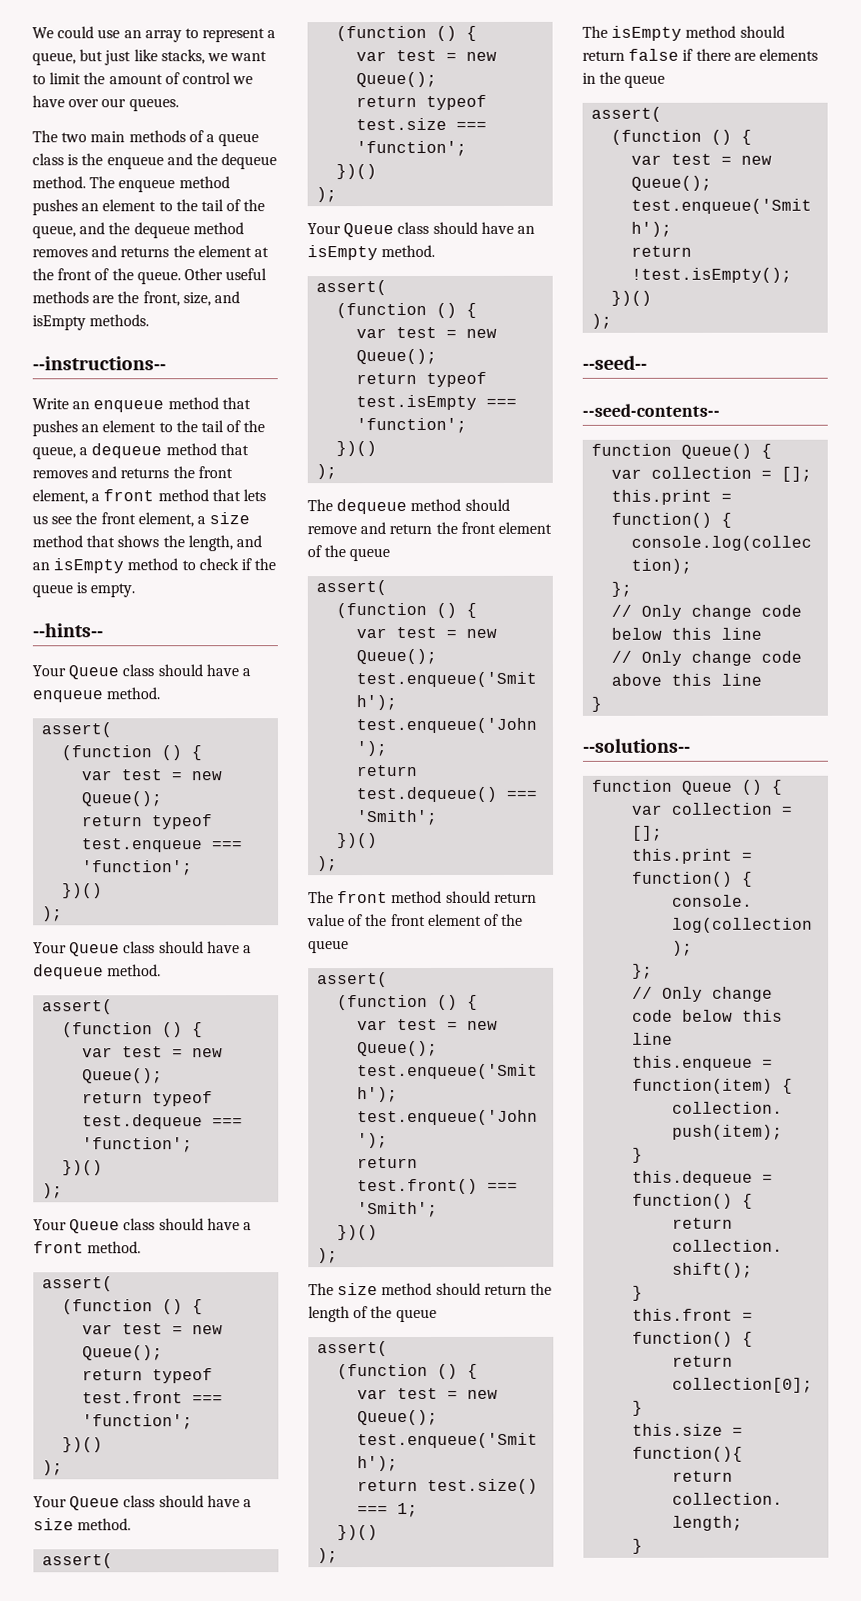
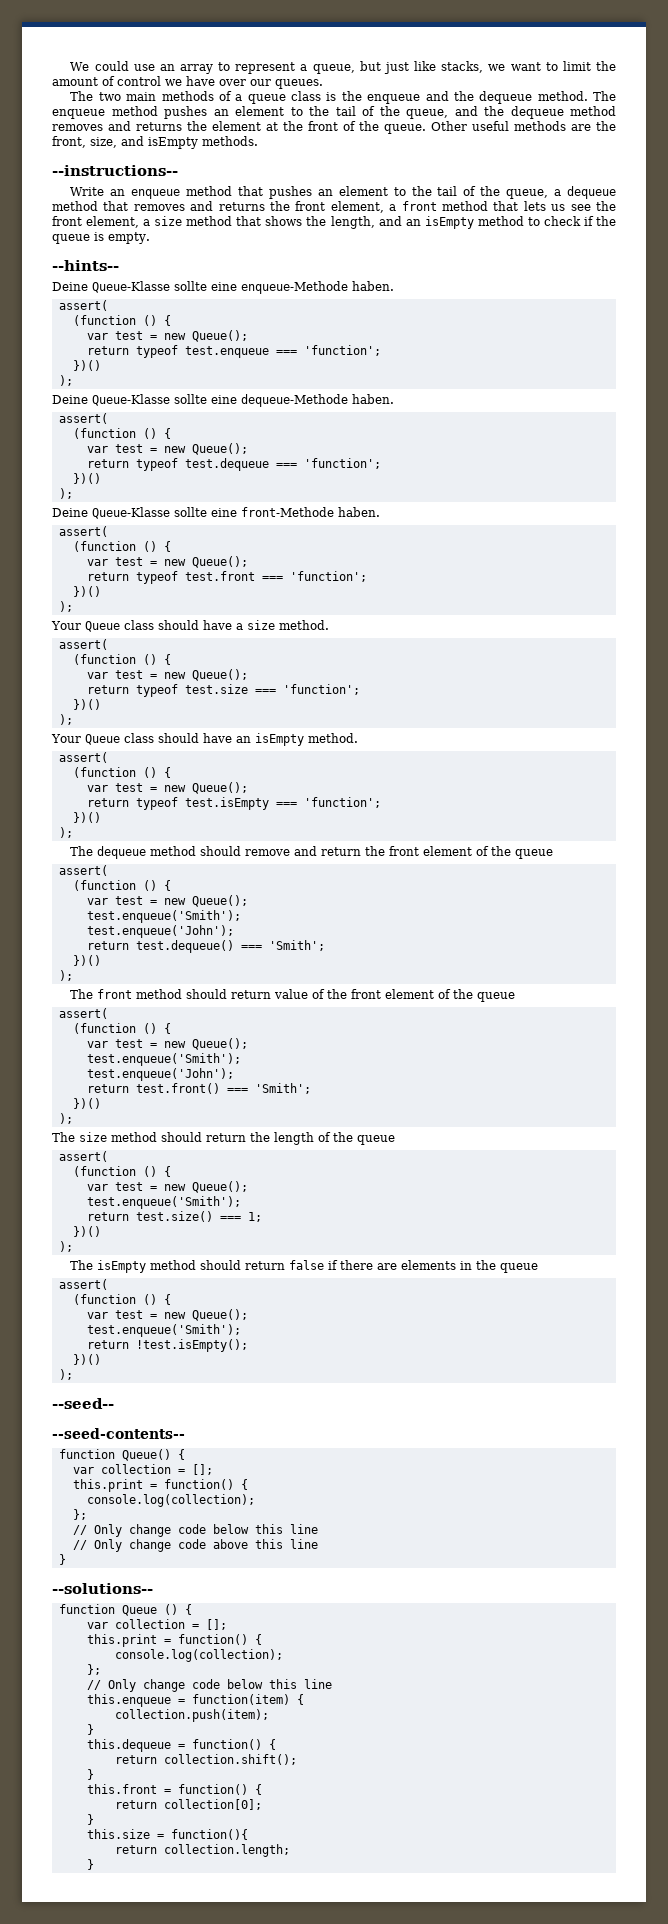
[32,664,251,680] [32,687,161,703] Your Queue class should have a enqueue method. -> [52,281,394,294] Deine Queue-Klasse sollte eine enqueue-Methode haben.
[33,941,252,957] [33,964,162,980] Your Queue class should have a dequeue method. -> [52,394,394,407] Deine Queue-Klasse sollte eine dequeue-Methode haben.
[33,1218,252,1234] [33,1241,142,1254] Your Queue class should have a front method. -> [52,507,380,519] Deine Queue-Klasse sollte eine front-Methode haben.

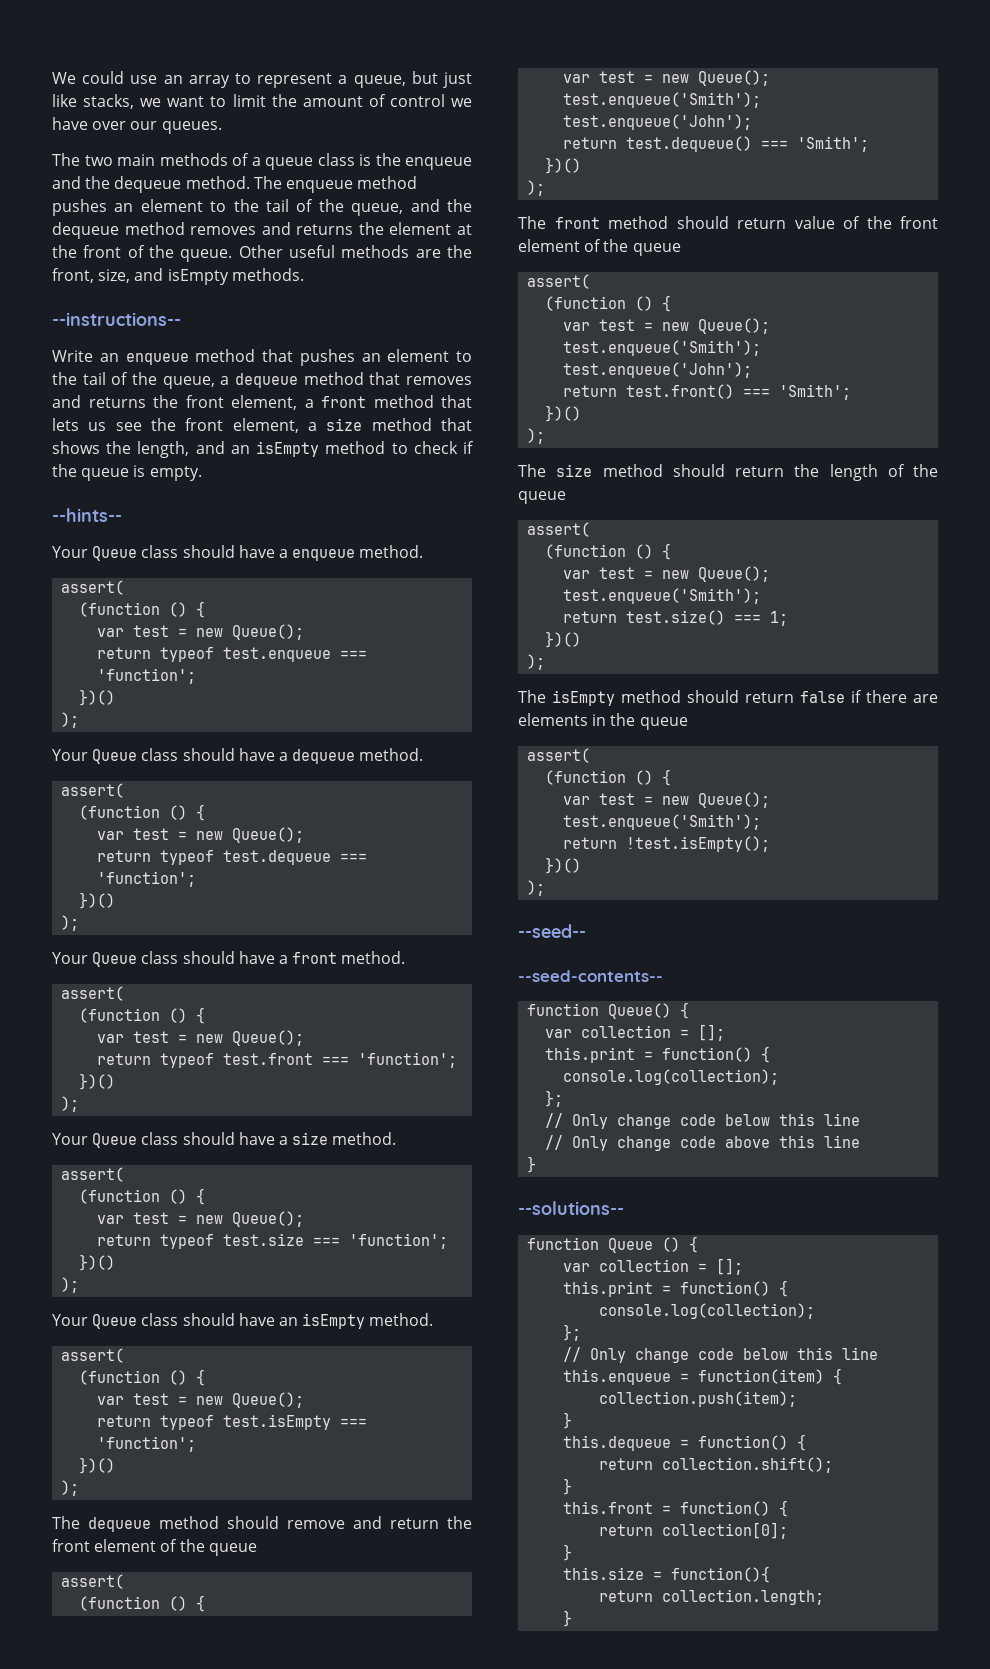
[52,281,394,294] Deine Queue-Klasse sollte eine enqueue-Methode haben. -> [52,545,424,561] Your Queue class should have a enqueue method.
[52,394,394,407] Deine Queue-Klasse sollte eine dequeue-Methode haben. -> [52,748,424,764] Your Queue class should have a dequeue method.
[52,507,380,519] Deine Queue-Klasse sollte eine front-Methode haben. -> [52,951,406,967] Your Queue class should have a front method.

